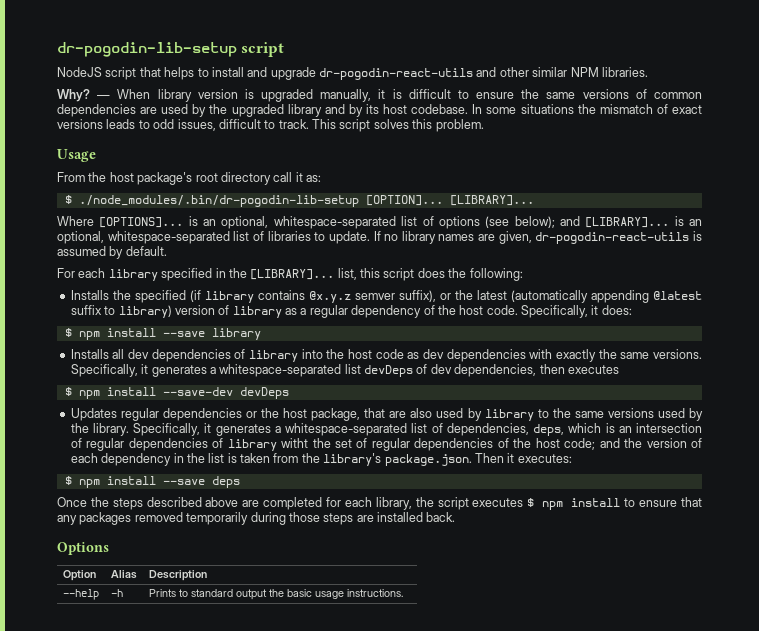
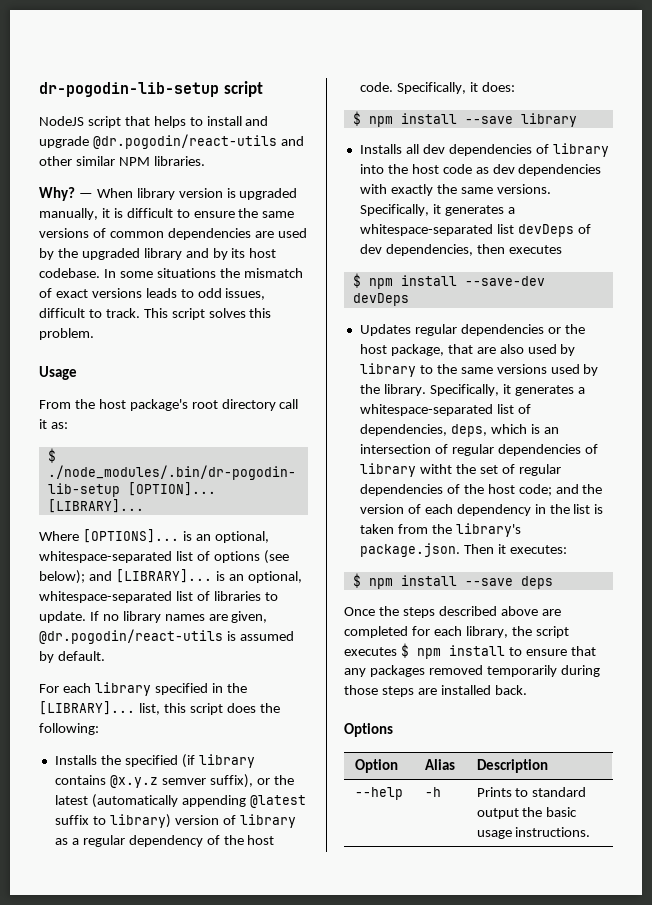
[319,68,473,80] dr-pogodin-react-utils -> [92,134,277,149] @dr.pogodin/react-utils
[535,232,690,244] dr-pogodin-react-utils -> [39,629,223,644] @dr.pogodin/react-utils

